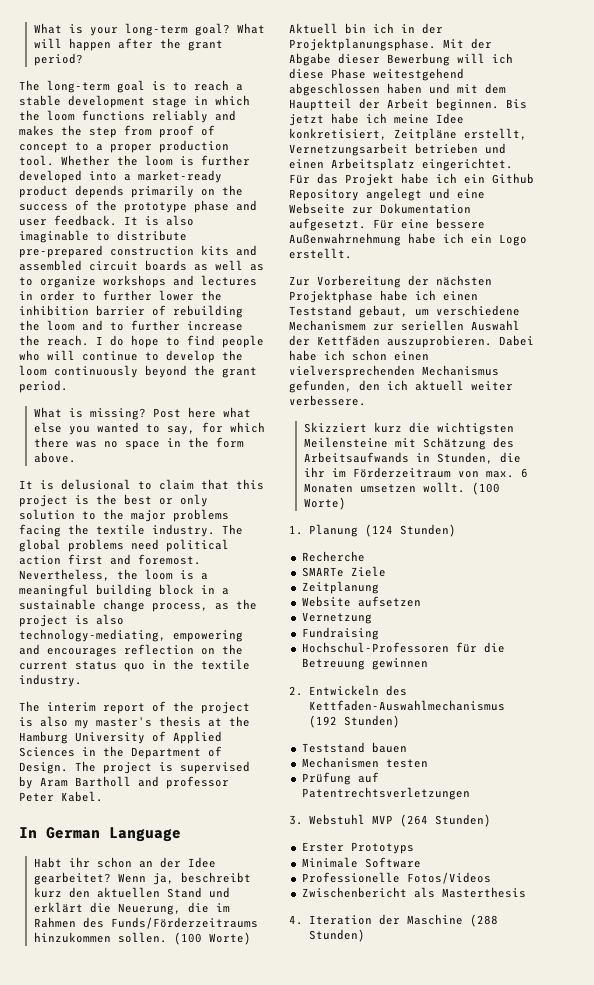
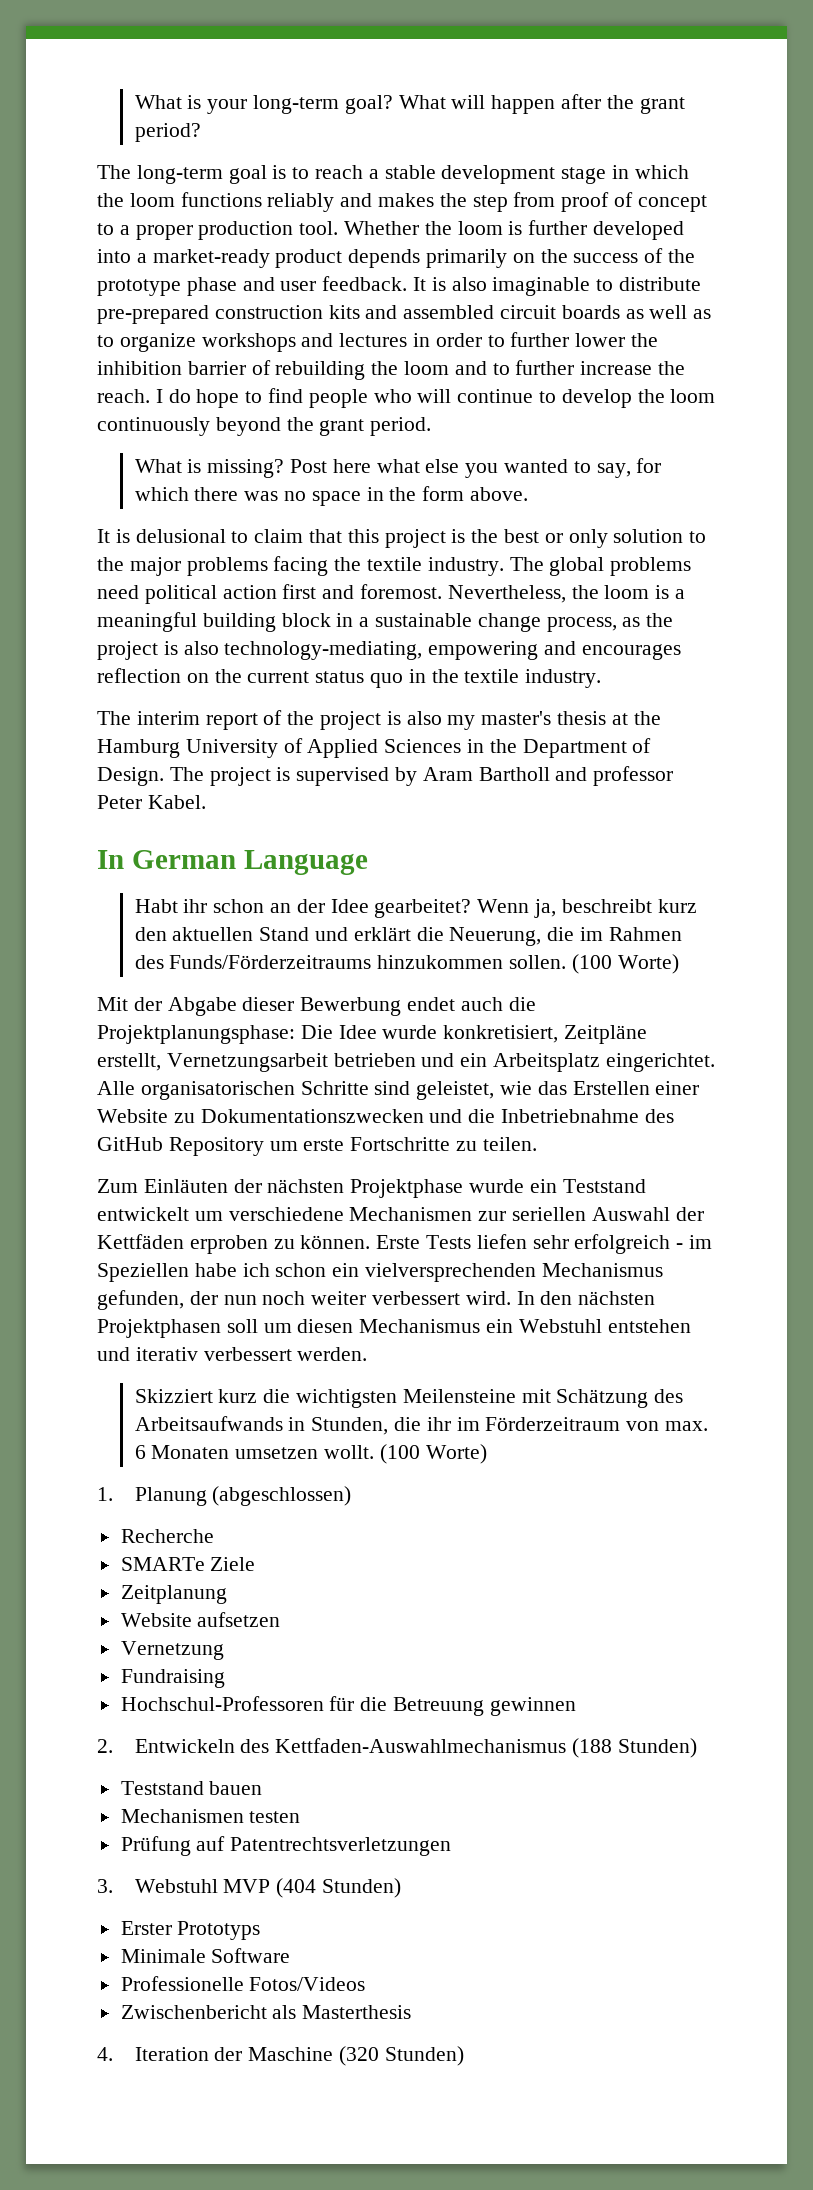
[289,23,443,34] [289,38,436,51] Aktuell bin ich in der Projektplanungsphase. -> (679, 964) none
[457,53,513,64] [289,68,464,81] [289,83,506,96] [289,98,527,111] [289,113,464,126] will ich diese Phase weitestgehend abgeschlossen haben und mit dem Hauptteil der Arbeit beginnen. Bis jetzt habe ich meine Idee -> [407,997,536,1011] [97,1025,438,1044] endet auch die Projektplanungsphase: Die Idee wurde
[289,159,324,169] einen -> [460,1053,488,1067] ein
[289,173,534,186] [289,188,485,201] [289,203,471,214] [289,218,485,231] [289,233,527,246] [289,248,352,259] [289,275,492,288] [289,290,478,303] [289,305,408,318] Für das Projekt habe ich ein Github Repository angelegt und eine Webseite zur Dokumentation aufgesetzt. Für eine bessere Außenwahrnehmung habe ich ein Logo erstellt. // Zur Vorbereitung der nächsten Projektphase habe ich einen Teststand gebaut, -> [97,1081,700,1100] [97,1109,674,1123] [97,1137,537,1156] [97,1179,646,1198] [97,1207,189,1221] Alle organisatorischen Schritte sind geleistet, wie das Erstellen einer Website zu Dokumentationszwecken und die Inbetriebnahme des GitHub Repository um erste Fortschritte zu teilen. // Zum Einläuten der nächsten Projektphase wurde ein Teststand entwickelt
[289,320,366,331] Mechanismem -> [349,1207,473,1221] Mechanismen
[387,335,534,348] auszuprobieren. Dabei -> [189,1234,713,1254] [97,1263,189,1282] erproben zu können. Erste Tests liefen sehr erfolgreich - im Speziellen
[394,351,429,361] einen -> [332,1263,360,1277] ein
[359,380,513,391] [289,395,366,406] den ich aktuell weiter verbessere. -> [189,1291,656,1305] [97,1319,691,1338] [97,1347,368,1361] der nun noch weiter verbessert wird. In den nächsten Projektphasen soll um diesen Mechanismus ein Webstuhl entstehen und iterativ verbessert werden.
[364,524,456,537] (124 Stunden) -> [212,1486,352,1506] (abgeschlossen)
[308,715,337,728] (192 -> [572,1738,613,1758] (188
[399,814,428,827] (264 -> [276,1878,317,1898] (404
[469,914,498,927] (288 -> [339,2046,380,2066] (320

